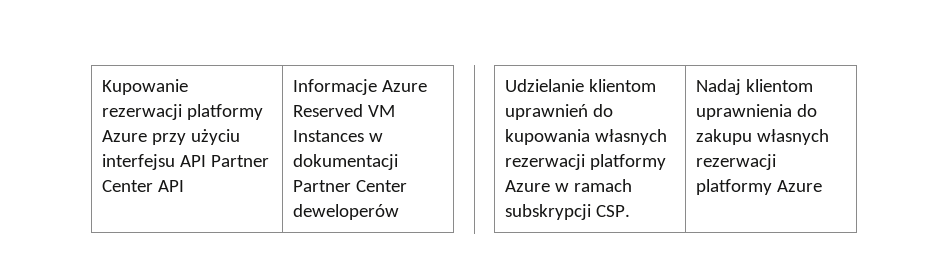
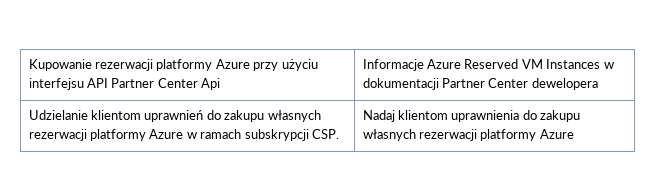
[158,180,185,192] API -> [201,78,221,90] Api
[293,204,400,220] deweloperów -> [531,78,598,90] dewelopera
[505,129,591,145] kupowania -> [224,110,265,122] zakupu

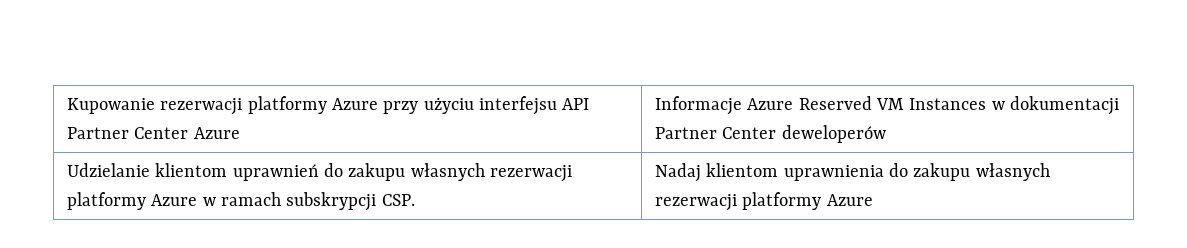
[201,78,221,90] Api -> [193,127,240,139] Azure
[531,78,598,90] dewelopera -> [781,125,886,143] deweloperów

